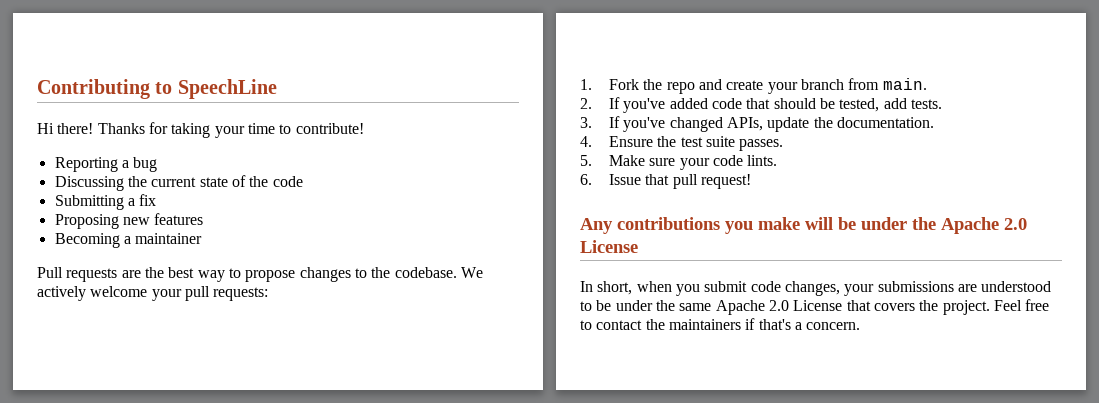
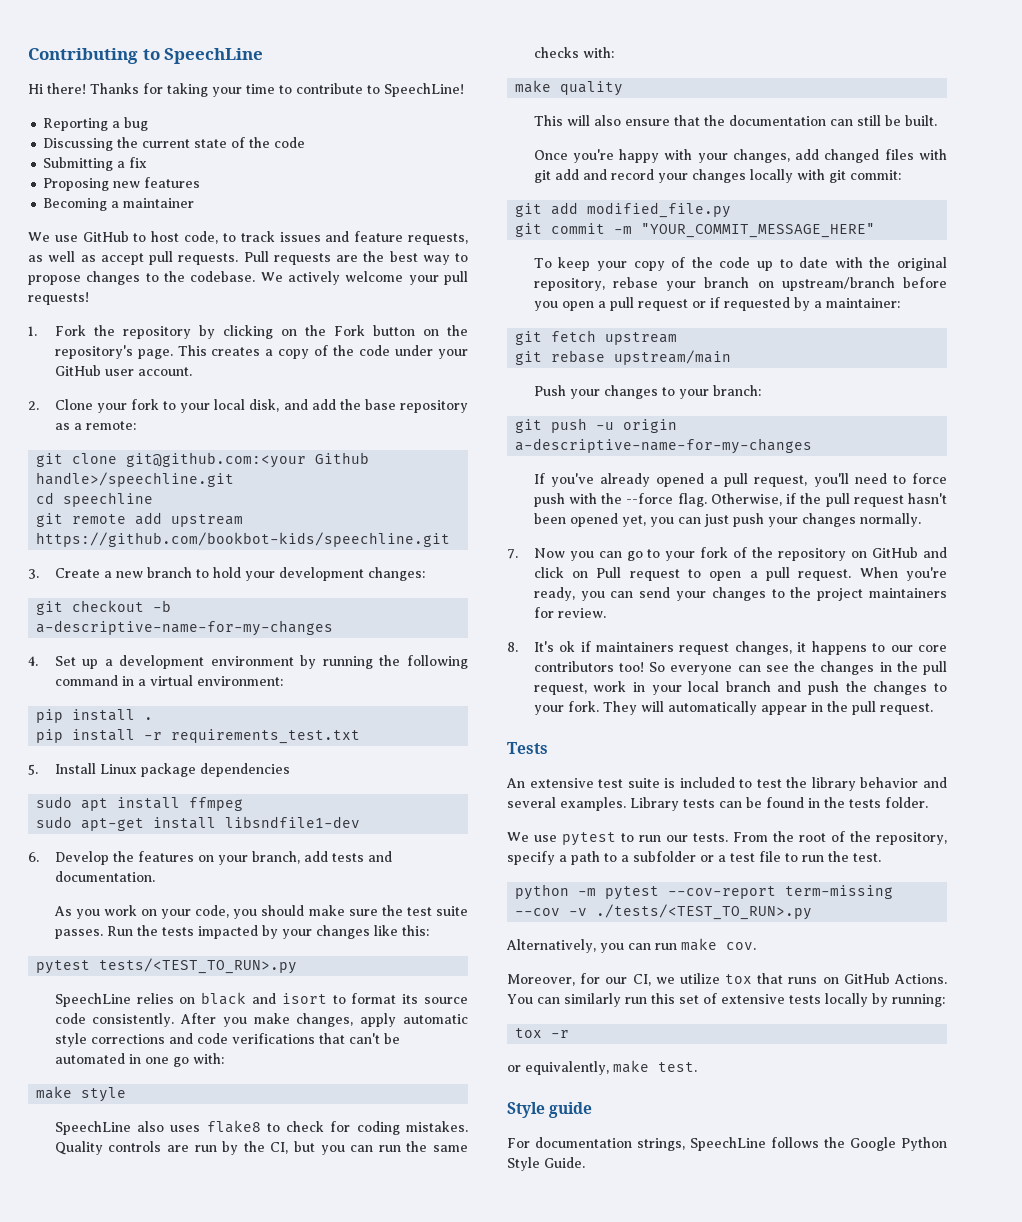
[295,123,364,134] contribute! -> [296,83,464,97] contribute to SpeechLine!
(203, 238) none -> [28,231,468,245] [28,251,239,265] We use GitHub to host code, to track issues and feature requests, as well as accept pull requests.
[213,287,269,301] requests: -> [28,292,89,305] requests!
[666,78,927,94] [580,97,942,113] [580,116,934,132] [580,136,784,151] [580,155,778,170] [580,174,751,189] [580,217,1027,234] [580,240,638,253] [580,281,1052,296] [580,299,1050,315] [580,318,861,330] repo and create your branch from main. // 2. If you've added code that should be tested, add tests. // 3. If you've changed APIs, update the documentation. // 4. Ensure the test suite passes. // 5. Make sure your code lints. // 6. Issue that pull request! // Any contributions you make will be under the Apache 2.0 License // In short, when you submit code changes, your submissions are understood to be under the same Apache 2.0 License that covers the project. Feel free to contact the maintainers if that's a concern. -> [122,325,469,339] [54,345,468,359] [54,365,192,376] [28,399,468,413] [54,421,136,430] [36,452,370,468] [36,472,235,487] [36,492,154,507] [36,512,244,527] [36,532,451,547] [28,567,425,581] [36,600,172,615] [36,620,334,636] [28,655,469,669] [54,675,283,686] [36,709,154,723] [36,729,361,744] [28,763,290,777] [36,796,244,811] [36,816,361,831] [28,851,392,865] [54,871,155,882] [53,905,468,919] [54,925,429,939] [36,958,298,974] [54,992,469,1007] [54,1013,469,1027] [54,1033,400,1047] [54,1053,224,1067] [36,1086,127,1102] [54,1120,469,1135] [54,1141,468,1155] [533,47,614,58] [515,80,624,96] [533,115,937,126] [533,149,947,163] [533,169,901,183] [515,202,732,218] [515,223,876,238] [533,257,948,271] [533,277,947,291] [533,297,900,311] [515,330,678,345] [515,350,732,365] [533,385,761,399] [515,418,678,433] [515,438,813,454] [533,473,947,487] [533,493,947,507] [533,513,921,527] [507,547,948,561] [533,567,947,581] [533,587,947,601] [533,607,606,618] [507,641,947,655] [533,661,948,675] [533,681,947,695] [533,701,933,715] [507,742,548,754] [506,777,947,791] [507,797,928,811] [507,831,947,846] [507,851,881,865] [515,884,894,900] [515,904,813,920] [506,938,756,953] [507,973,947,986] [507,993,945,1007] [515,1028,570,1038] [507,1060,697,1075] [507,1102,593,1118] [507,1137,947,1151] [507,1157,585,1171] repository by clicking on the Fork button on the repository's page. This creates a copy of the code under your GitHub user account. // 2. Clone your fork to your local disk, and add the base repository as a remote: // git clone git@github.com:<your Github handle>/speechline.git // cd speechline // git remote add upstream https://github.com/bookbot-kids/speechline.git // 3. Create a new branch to hold your development changes: // git checkout -b a-descriptive-name-for-my-changes // 4. Set up a development environment by running the following command in a virtual environment: // pip install . // pip install -r requirements_test.txt // 5. Install Linux package dependencies // sudo apt install ffmpeg // sudo apt-get install libsndfile1-dev // 6. Develop the features on your branch, add tests and documentation. // As you work on your code, you should make sure the test suite passes. Run the tests impacted by your changes like this: // pytest tests/<TEST_TO_RUN>.py // SpeechLine relies on black and isort to format its source code consistently. After you make changes, apply automatic style corrections and code verifications that can't be automated in one go with: // make style // SpeechLine also uses flake8 to check for coding mistakes. Quality controls are run by the CI, but you can run the same checks with: // make quality // This will also ensure that the documentation can still be built. // Once you're happy with your changes, add changed files with git add and record your changes locally with git commit: // git add modified_file.py // git commit -m "YOUR_COMMIT_MESSAGE_HERE" // To keep your copy of the code up to date with the original repository, rebase your branch on upstream/branch before you open a pull request or if requested by a maintainer: // git fetch upstream // git rebase upstream/main // Push your changes to your branch: // git push -u origin a-descriptive-name-for-my-changes // If you've already opened a pull request, you'll need to force push with the --force flag. Otherwise, if the pull request hasn't been opened yet, you can just push your changes normally. // 7. Now you can go to your fork of the repository on GitHub and click on Pull request to open a pull request. When you're ready, you can send your changes to the project maintainers for review. // 8. It's ok if maintainers request changes, it happens to our core contributors too! So everyone can see the changes in the pull request, work in your local branch and push the changes to your fork. They will automatically appear in the pull request. // Tests // An extensive test suite is included to test the library behavior and several examples. Library tests can be found in the tests folder. // We use pytest to run our tests. From the root of the repository, specify a path to a subfolder or a test file to run the test. // python -m pytest --cov-report term-missing --cov -v ./tests/<TEST_TO_RUN>.py // Alternatively, you can run make cov. // Moreover, for our CI, we utilize tox that runs on GitHub Actions. You can similarly run this set of extensive tests locally by running: // tox -r // or equivalently, make test. // Style guide // For documentation strings, SpeechLine follows the Google Python Style Guide.

